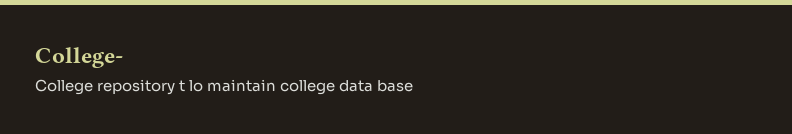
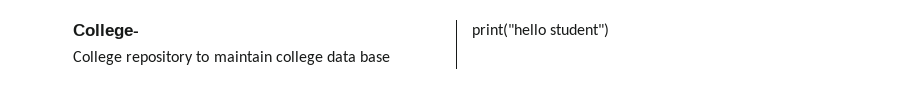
[179,80,204,92] t lo -> [196,51,210,62] to
(414, 86) none -> [472,23,610,38] print("hello student")

